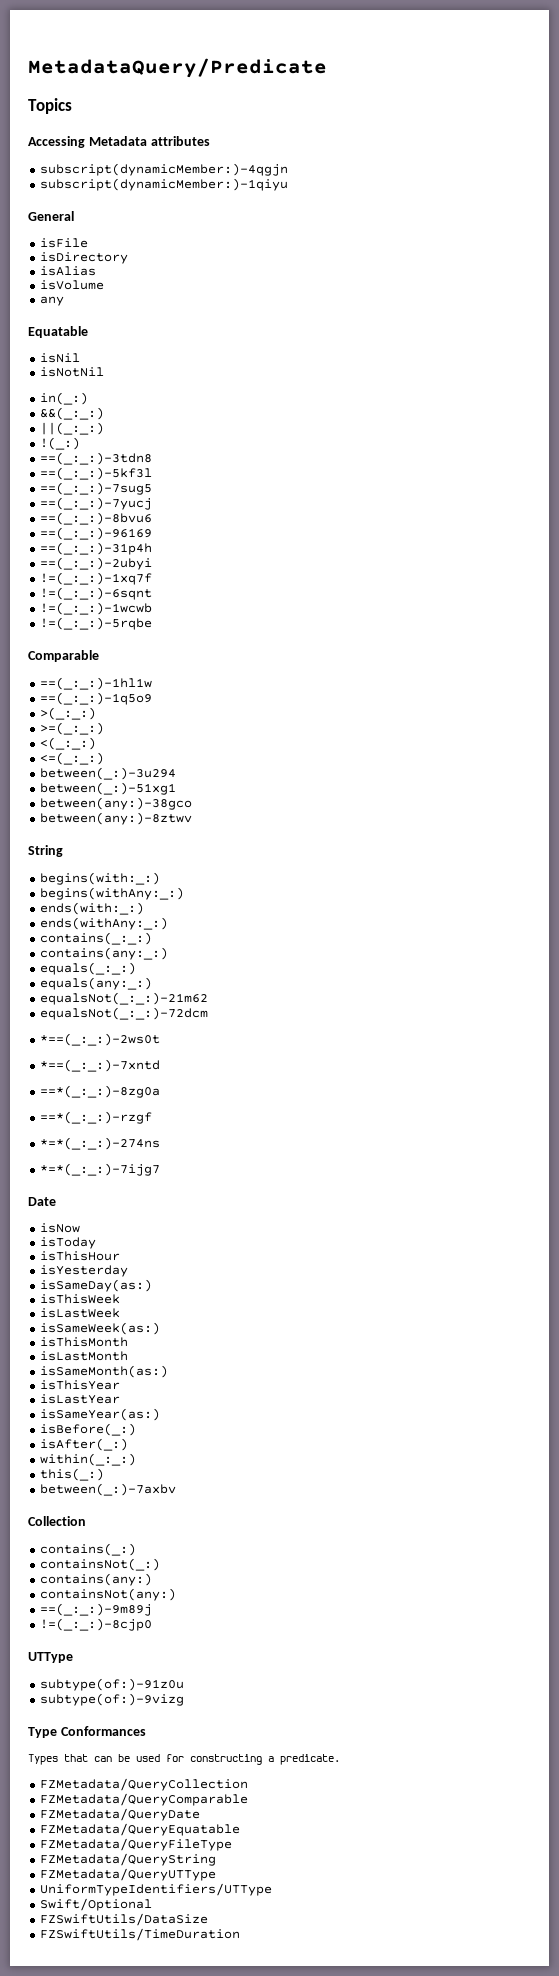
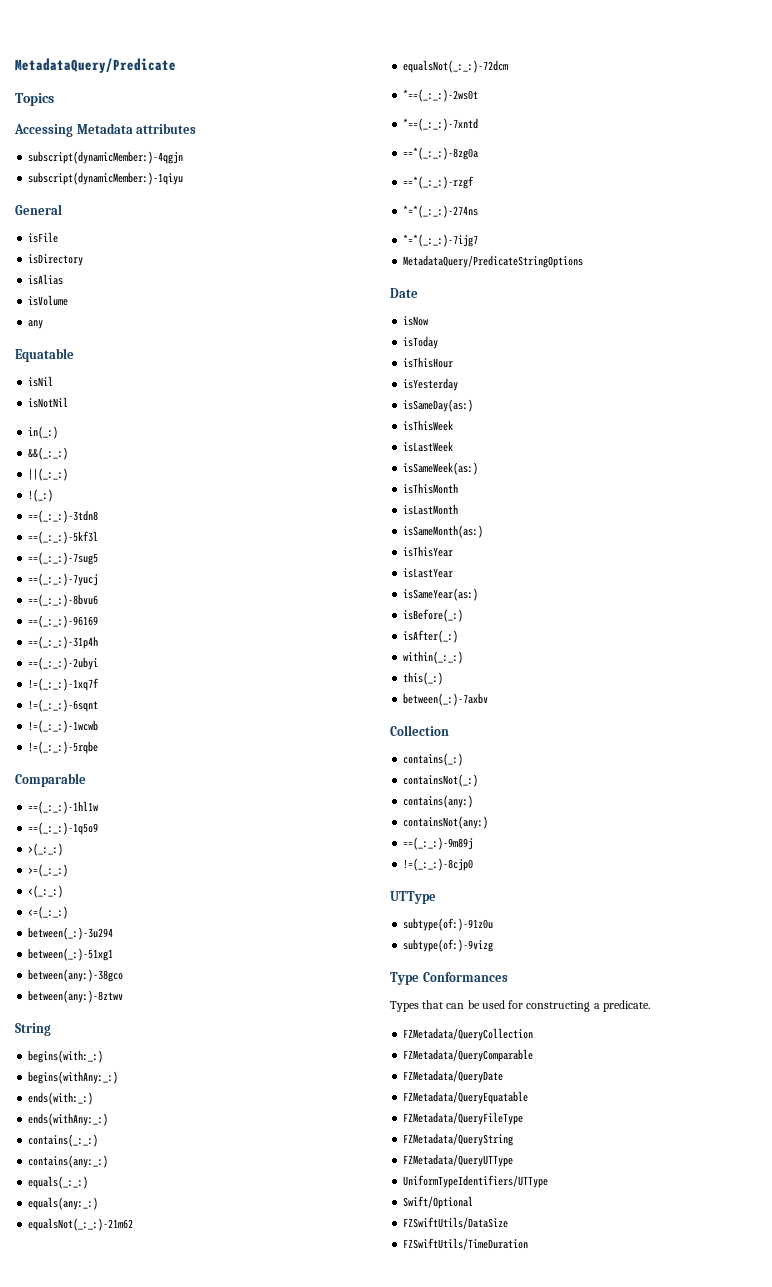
(160, 1169) none -> [403,255,584,268] // MetadataQuery/PredicateStringOptions

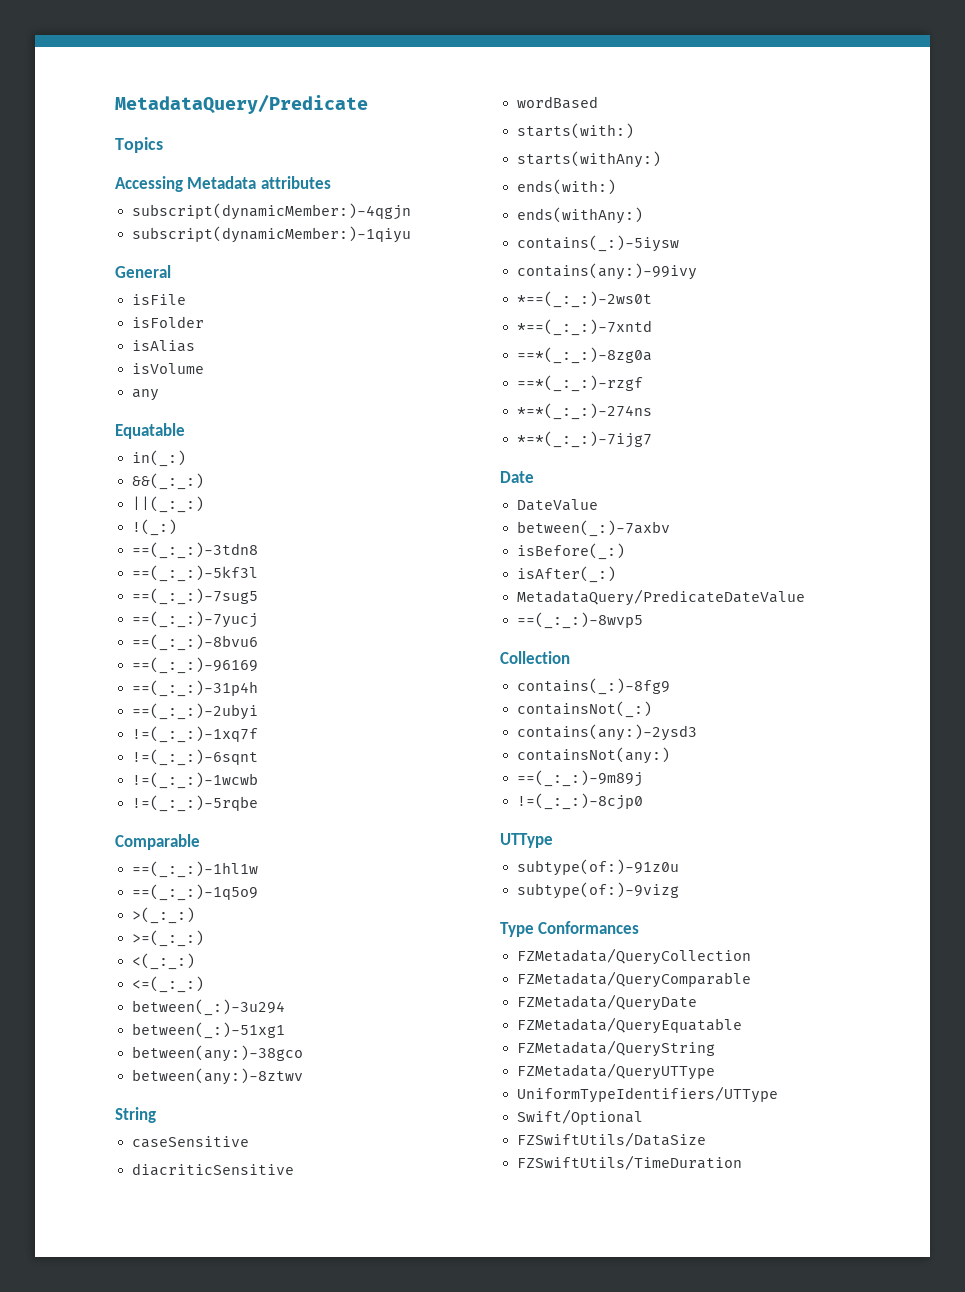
[28,254,84,266] isDirectory -> [132,316,205,328] isFolder
[28,376,54,387] [28,397,69,408] // isNil // isNotNil -> (185, 431) none
[28,1050,104,1063] [28,1071,119,1084] [28,1092,94,1105] [28,1113,109,1126] [28,1134,99,1147] [28,1155,109,1168] [28,1176,89,1189] [28,1197,99,1210] [28,1218,134,1231] [403,60,509,73] begins(with:_:) // begins(withAny:_:) // ends(with:_:) // ends(withAny:_:) // contains(_:_:) // contains(any:_:) // equals(_:_:) // equals(any:_:) // equalsNot(_:_:)-21m62 // equalsNot(_:_:)-72dcm -> [132,1136,250,1148] [132,1163,295,1176] [517,96,599,109] [517,123,635,139] [517,151,662,168] [517,179,617,195] [517,207,644,224] [517,235,680,252] [517,263,698,280] caseSensitive // diacriticSensitive // wordBased // starts(with:) // starts(withAny:) // ends(with:) // ends(withAny:) // contains(_:)-5iysw // contains(any:)-99ivy
[403,255,584,268] // MetadataQuery/PredicateStringOptions -> (653, 439) none
[403,316,429,326] [403,336,439,349] [403,357,454,368] [403,378,459,391] [403,399,474,412] [403,420,454,431] [403,441,454,452] [403,462,479,475] [403,483,459,494] [403,504,459,515] [403,525,484,538] [403,546,454,557] [403,568,454,578] [403,588,479,601] isNow // isToday // isThisHour // isYesterday // isSameDay(as:) // isThisWeek // isLastWeek // isSameWeek(as:) // isThisMonth // isLastMonth // isSameMonth(as:) // isThisYear // isLastYear // isSameYear(as:) -> [517,499,599,511] [517,520,671,537] DateValue // between(_:)-7axbv
[403,651,464,664] [403,672,444,685] [403,693,489,706] within(_:_:) // this(_:) // between(_:)-7axbv -> [517,589,806,606] [517,612,644,629] MetadataQuery/PredicateDateValue // ==(_:_:)-8wvp5
[403,753,464,766] contains(_:) -> [517,678,671,695] contains(_:)-8fg9
[403,795,474,808] contains(any:) -> [517,724,698,741] contains(any:)-2ysd3
[390,1000,650,1012] // Types that can be used for constructing a predicate. -> (640, 927) none
[403,1112,524,1125] // FZMetadata/QueryFileType -> (743, 1025) none

